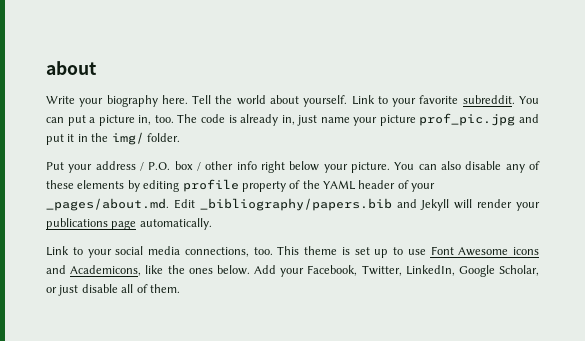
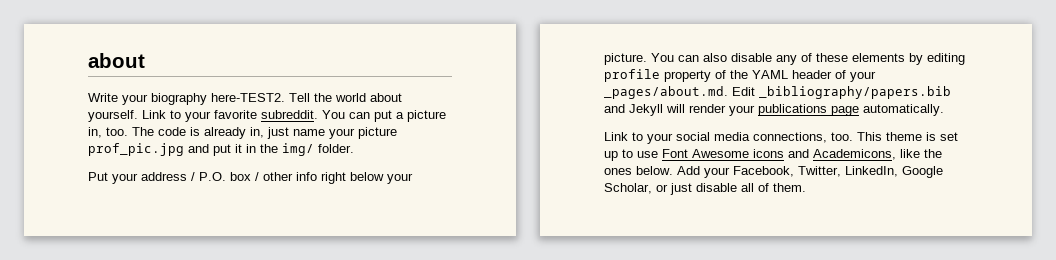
[161,95,188,104] here. -> [211,93,285,102] here-TEST2.

